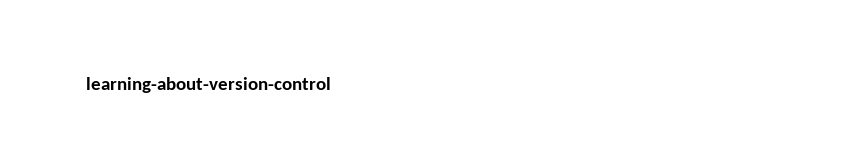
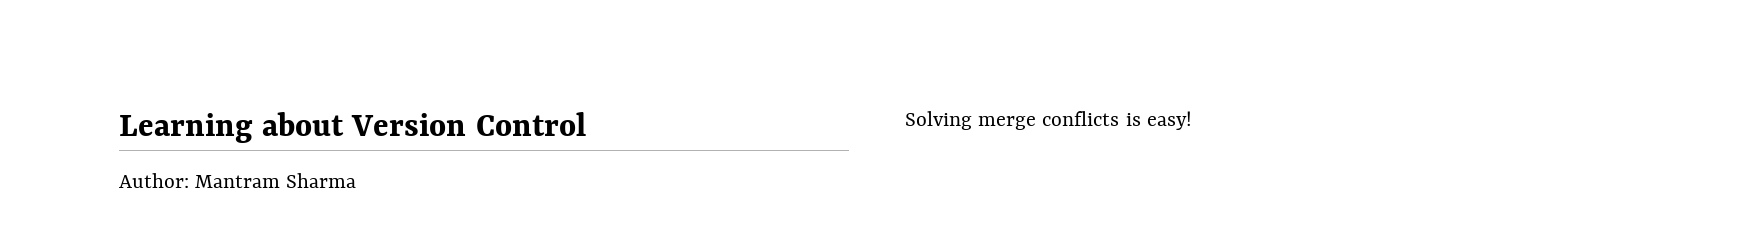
[86,77,331,93] learning-about-version-control -> [119,112,587,143] [119,173,357,188] [905,111,1192,130] Learning about Version Control // Author: Mantram Sharma // Solving merge conflicts is easy!

